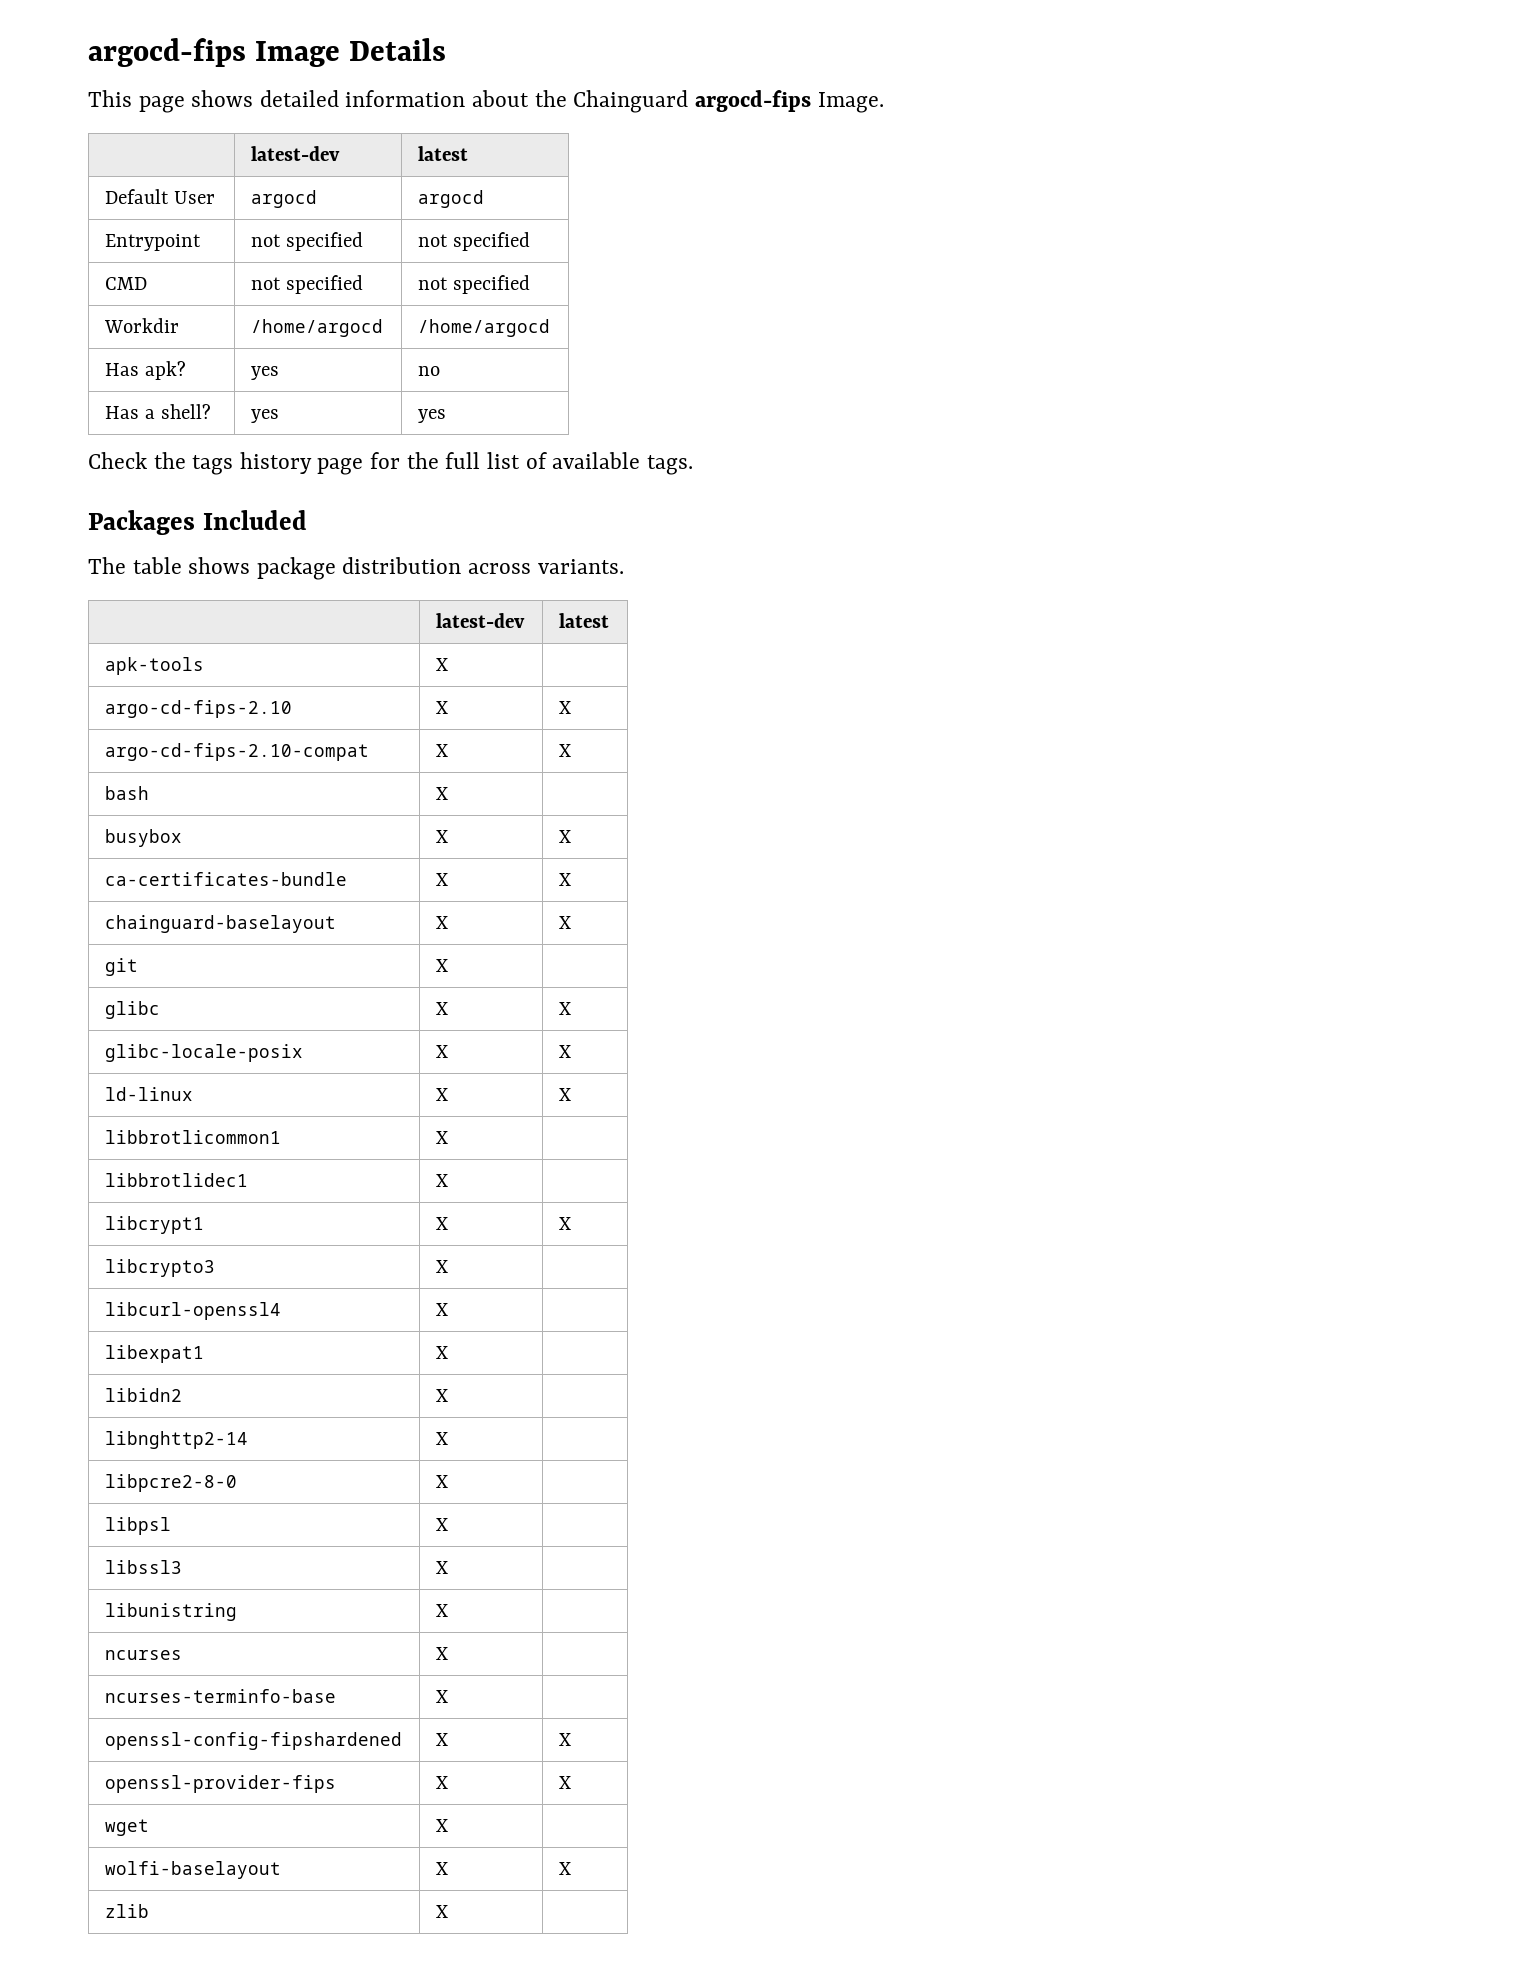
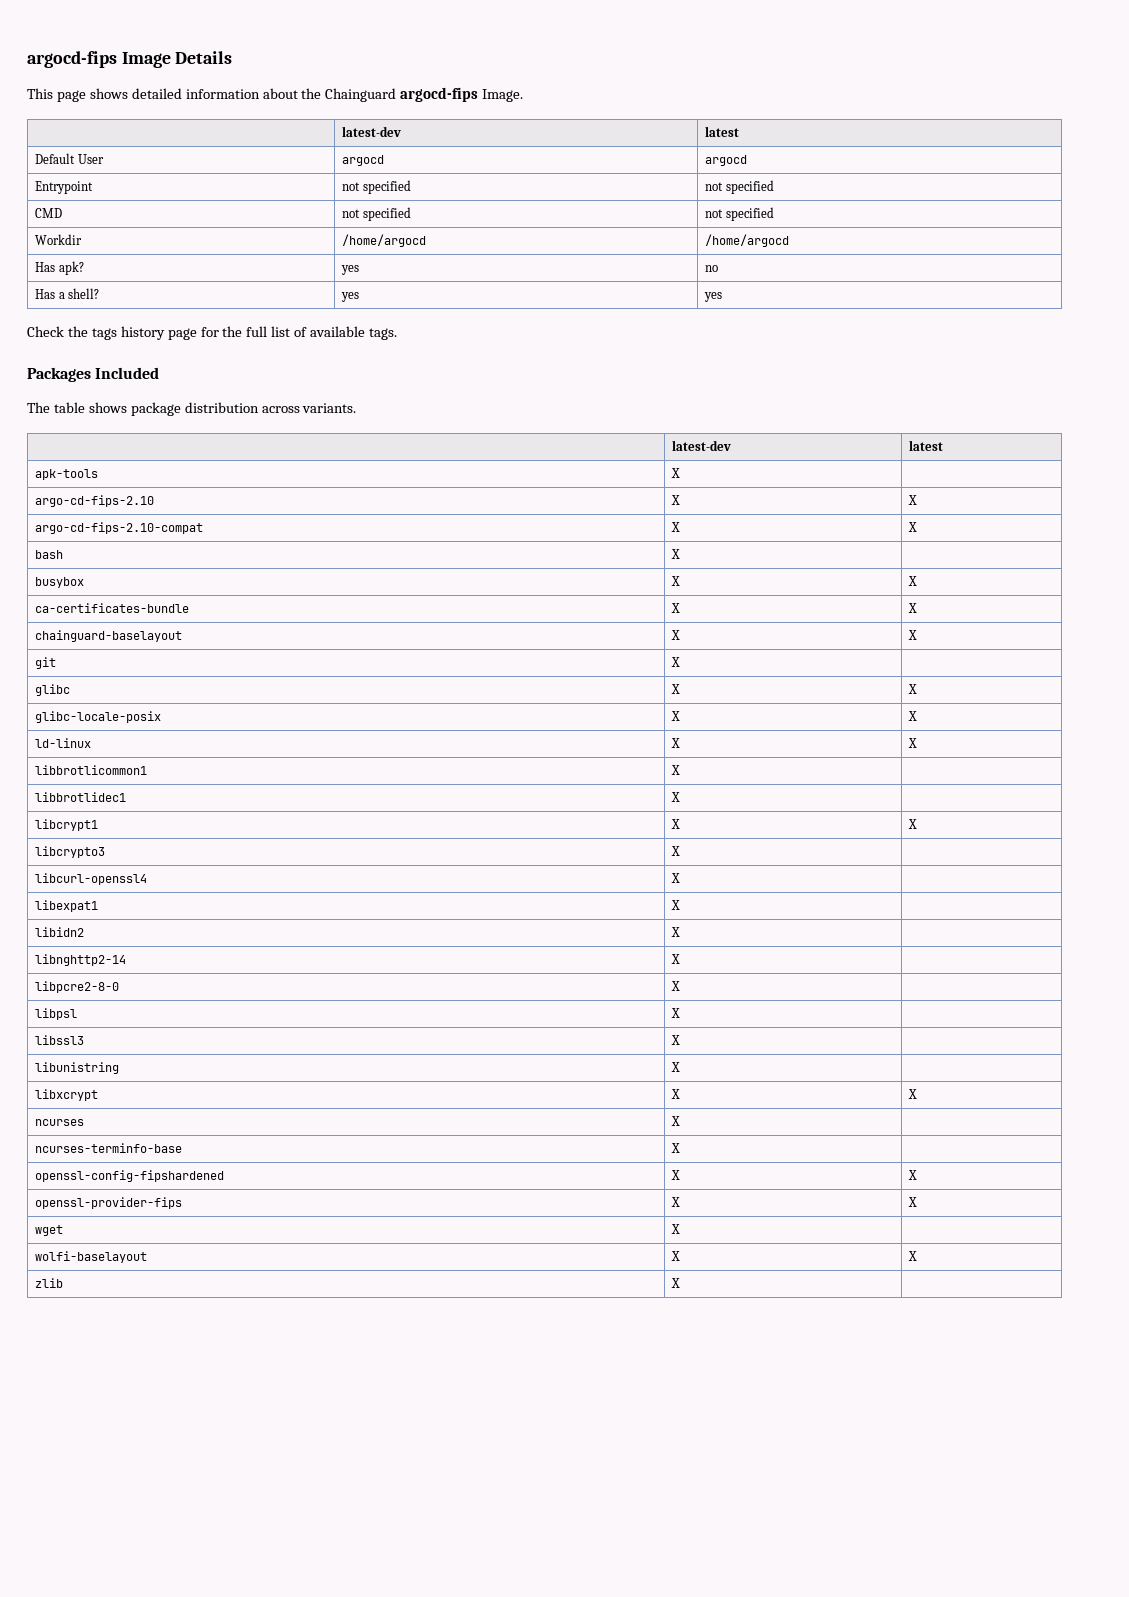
(448, 1610) none -> [35,1089,99,1101] [671,1089,681,1099] [908,1089,918,1099] // libxcrypt | X | X

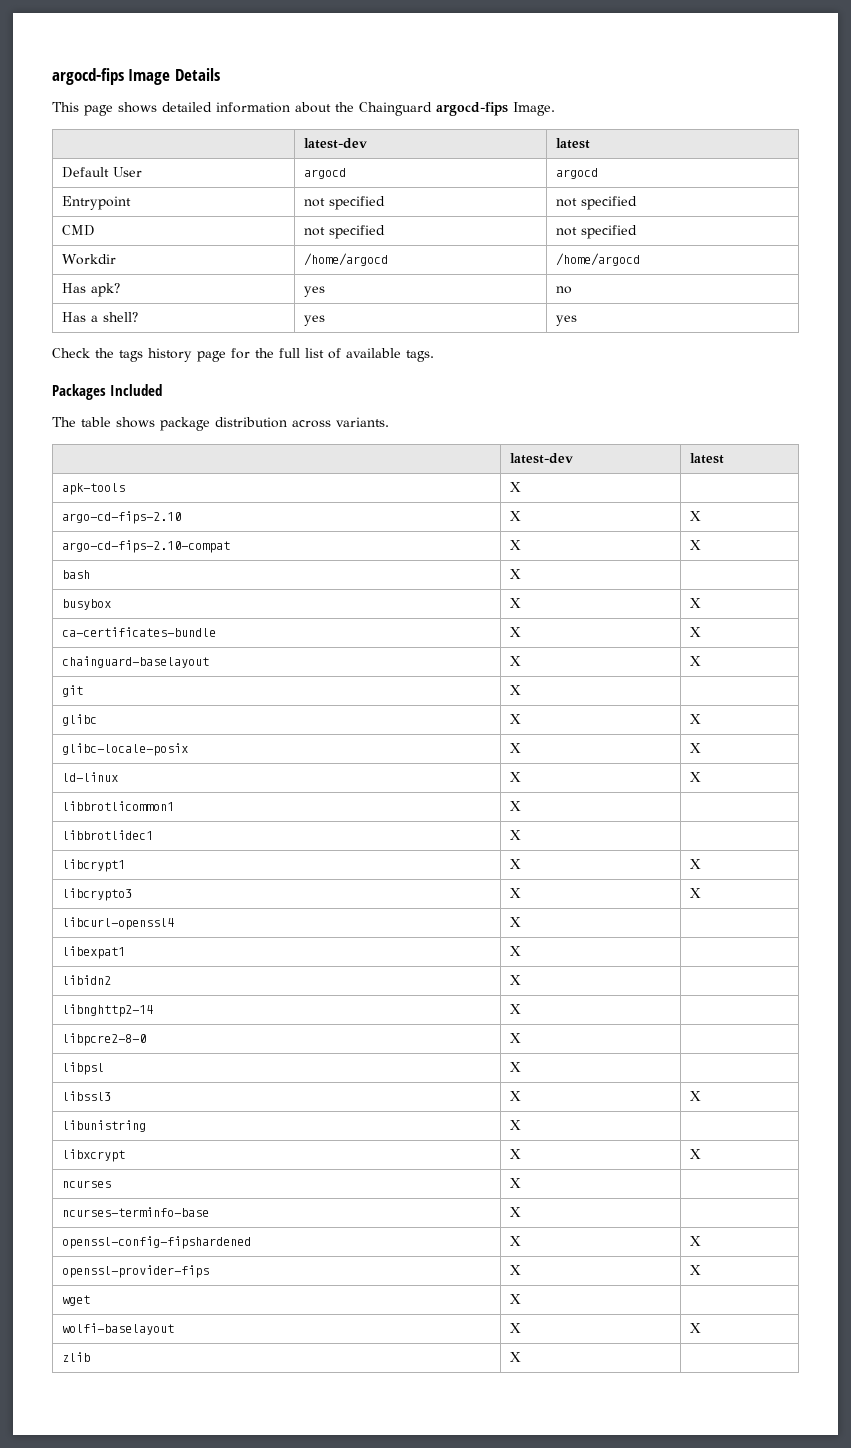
(681, 851) none -> [689,888,701,898] X
(681, 1040) none -> [689,1091,701,1101] X

